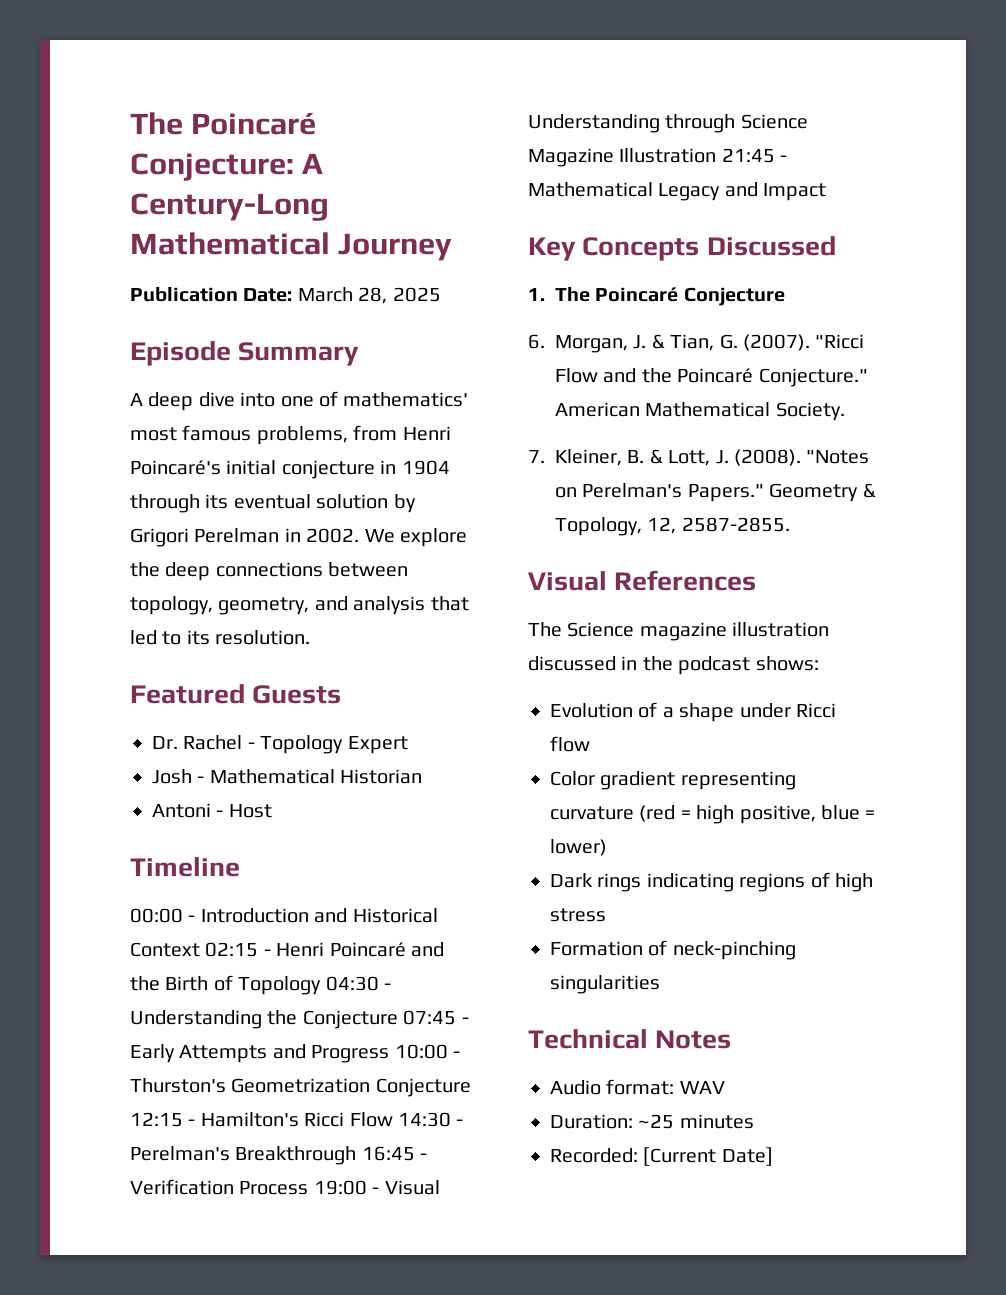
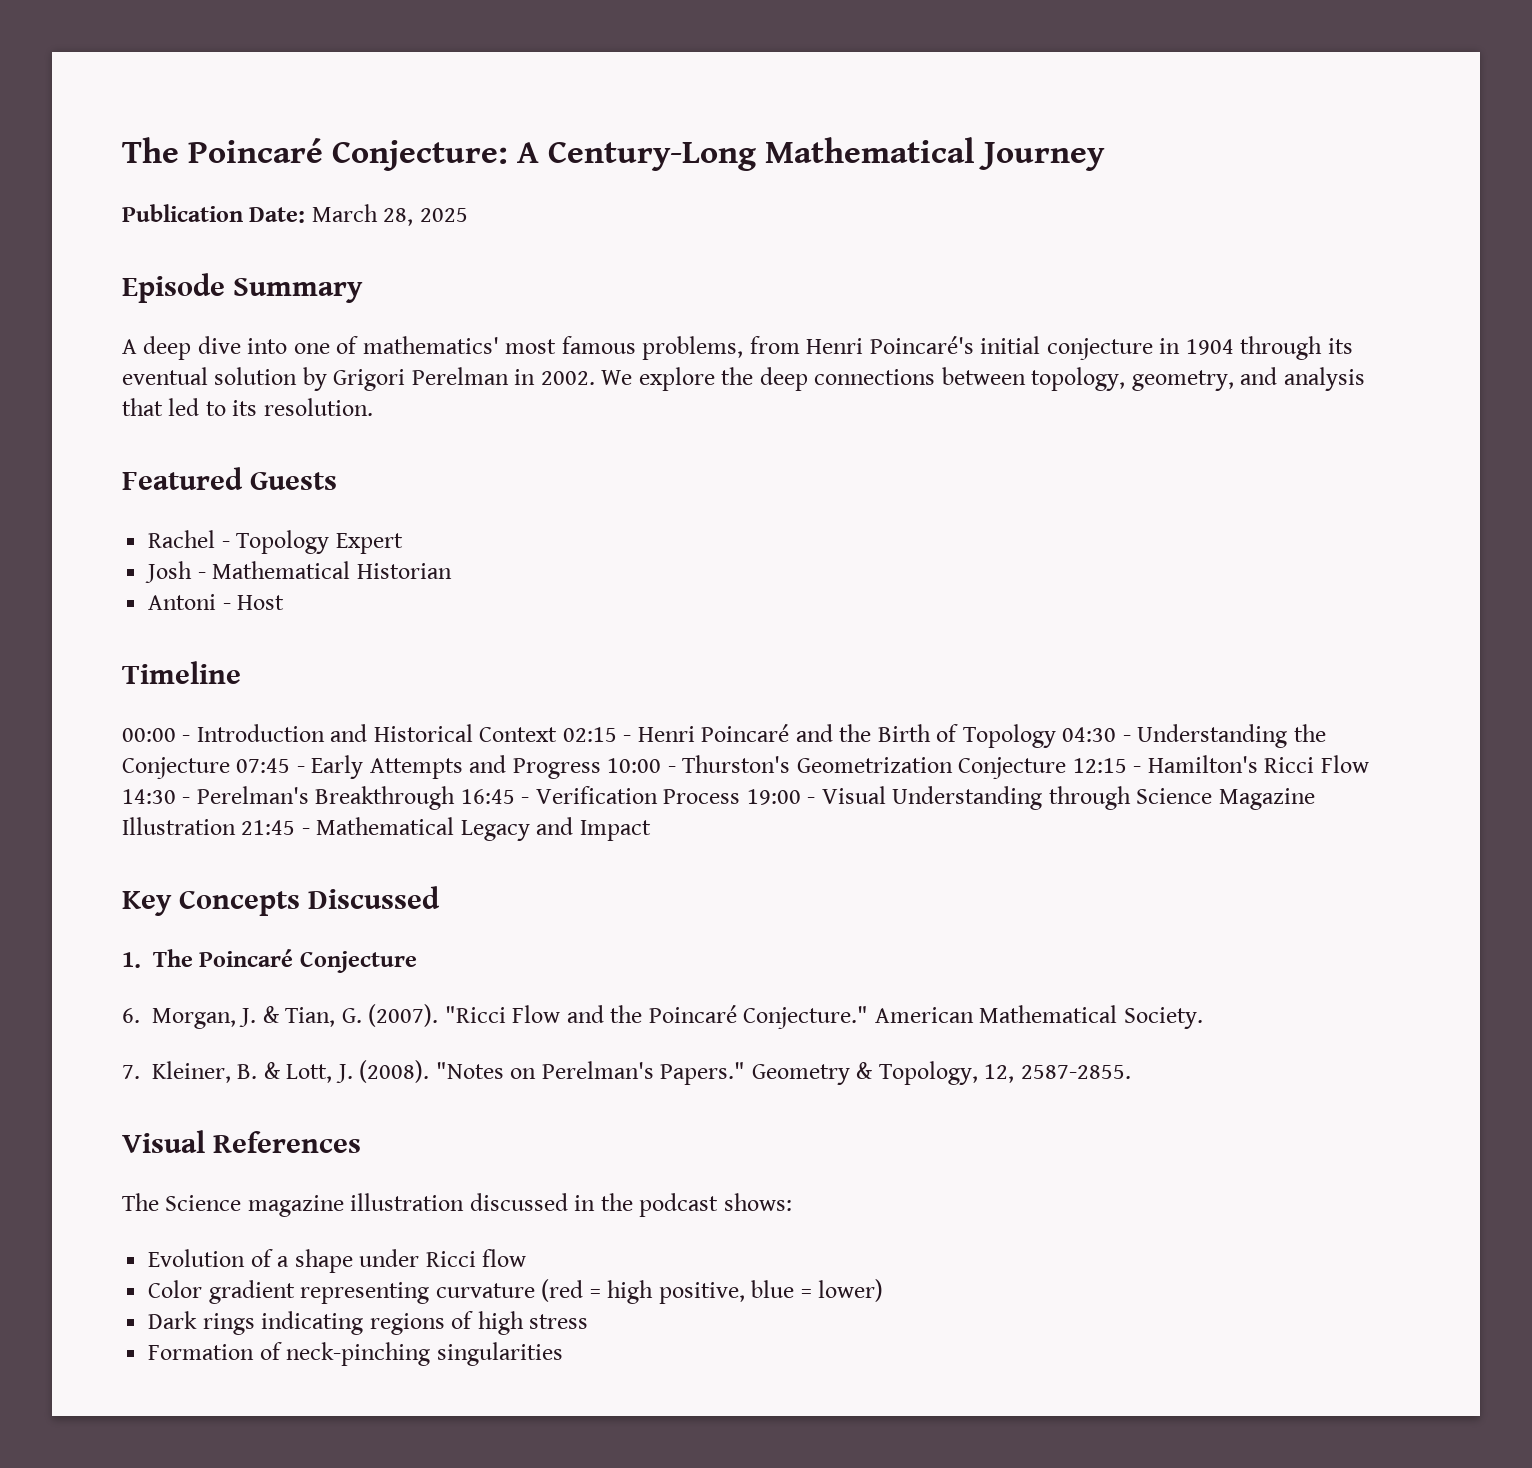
[152,736,178,749] Dr. -> (338, 481) none
[528,1029,732,1049] [550,1079,725,1095] [550,1114,754,1129] [550,1147,773,1166] // Technical Notes // Audio format: WAV // Duration: ~25 minutes // Recorded: [Current Date] -> (563, 1354) none

